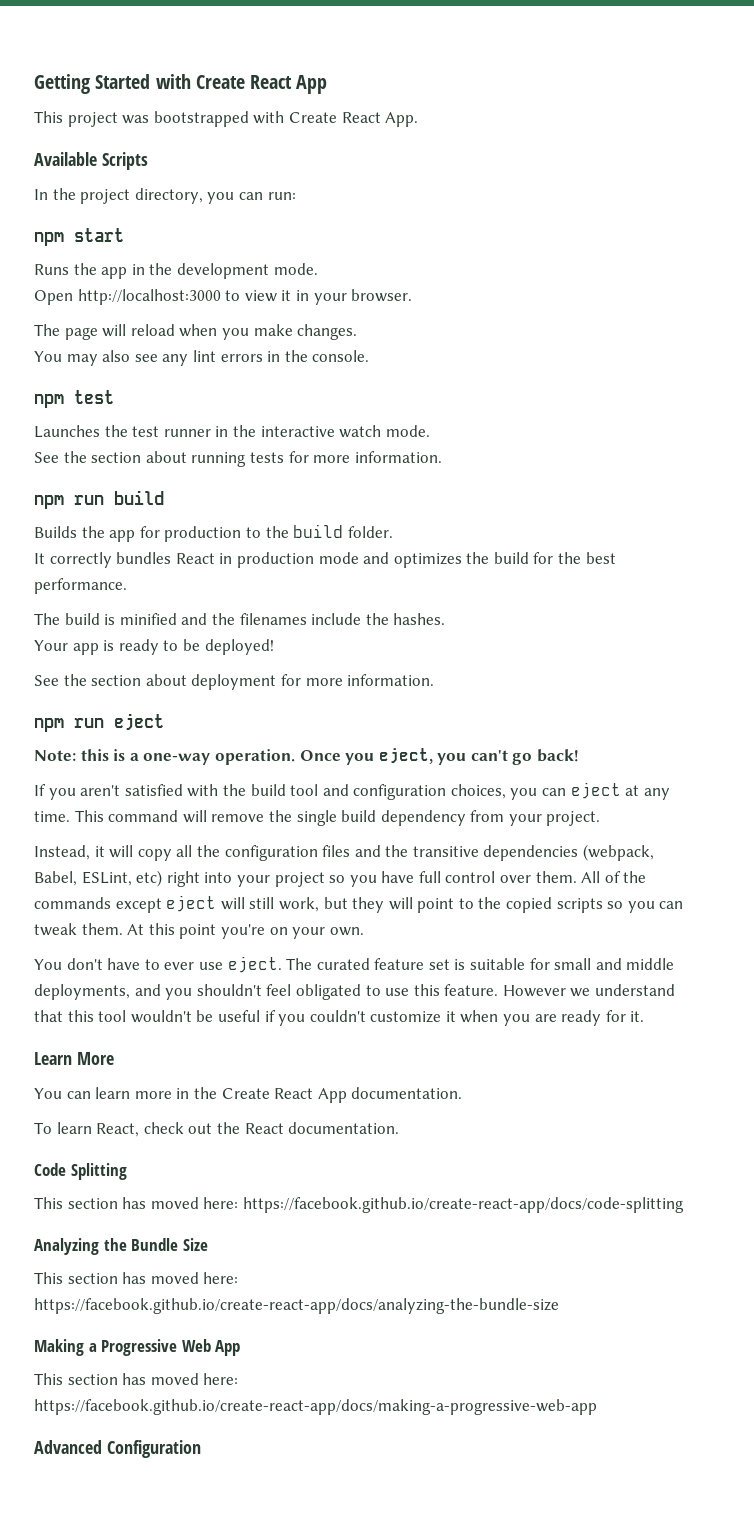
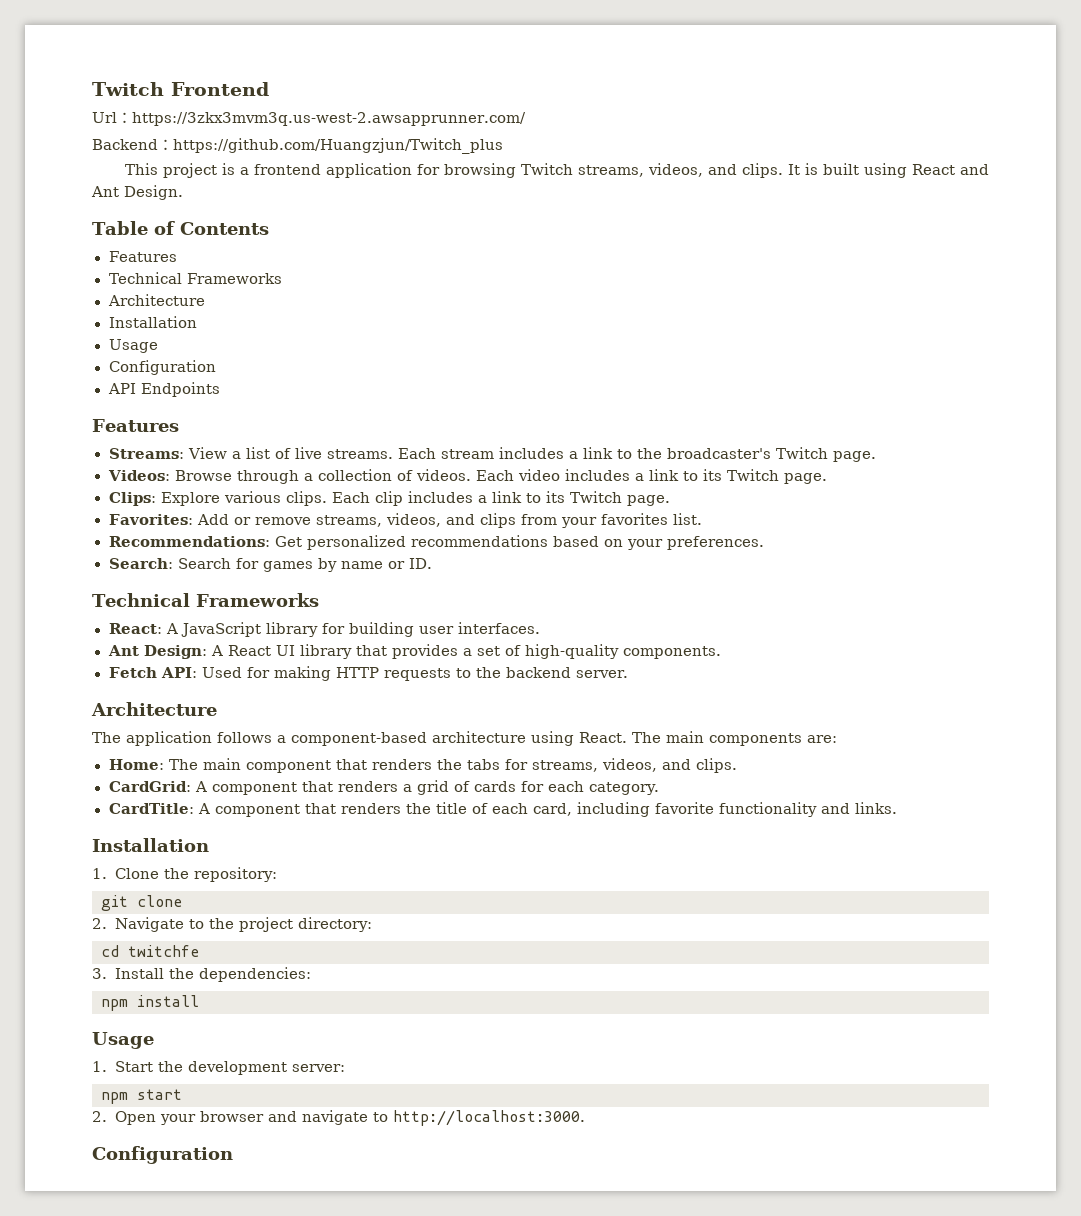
[34,74,328,94] [34,111,419,127] [34,152,148,170] [34,188,296,204] [34,228,124,246] [34,263,318,279] [34,289,413,305] [34,324,358,340] [34,350,370,366] [34,390,114,408] [34,425,430,438] [34,451,442,467] [34,490,164,509] [34,524,393,542] [34,552,616,568] [34,578,127,594] [34,613,446,625] [34,639,274,655] [34,674,435,690] [34,713,164,732] [34,748,580,765] [34,782,670,800] [34,810,601,826] [34,844,655,861] [34,870,647,887] [34,895,684,913] [34,923,364,939] [34,956,675,973] [34,984,676,1000] [34,1010,645,1026] [34,1052,114,1065] [34,1087,463,1103] [34,1122,400,1137] [34,1163,127,1180] [34,1197,684,1213] [34,1238,208,1255] [34,1272,239,1284] [34,1298,559,1314] [34,1339,241,1356] [34,1373,239,1385] [34,1399,597,1415] [34,1440,102,1454] Getting Started with Create React App // This project was bootstrapped with Create React App. // Available Scripts // In the project directory, you can run: // npm start // Runs the app in the development mode. // Open http://localhost:3000 to view it in your browser. // The page will reload when you make changes. // You may also see any lint errors in the console. // npm test // Launches the test runner in the interactive watch mode. // See the section about running tests for more information. // npm run build // Builds the app for production to the build folder. // It correctly bundles React in production mode and optimizes the build for the best performance. // The build is minified and the filenames include the hashes. // Your app is ready to be deployed! // See the section about deployment for more information. // npm run eject // Note: this is a one-way operation. Once you eject, you can't go back! // If you aren't satisfied with the build tool and configuration choices, you can eject at any time. This command will remove the single build dependency from your project. // Instead, it will copy all the configuration files and the transitive dependencies (webpack, Babel, ESLint, etc) right into your project so you have full control over them. All of the commands except eject will still work, but they will point to the copied scripts so you can tweak them. At this point you're on your own. // You don't have to ever use eject. The curated feature set is suitable for small and middle deployments, and you shouldn't feel obligated to use this feature. However we understand that this tool wouldn't be useful if you couldn't customize it when you are ready for it. // Learn More // You can learn more in the Create React App documentation. // To learn React, check out the React documentation. // Code Splitting // This section has moved here: https://facebook.github.io/create-react-app/docs/code-splitting // Analyzing the Bundle Size // This section has moved here: https://facebook.github.io/create-react-app/docs/analyzing-the-bundle-size // Making a Progressive Web App // This section has moved here: https://facebook.github.io/create-react-app/docs/making-a-progressive-web-app // Advanced -> [92,82,269,96] [92,112,526,126] [92,138,503,154] [124,163,990,178] [91,185,183,200] [92,221,269,235] [108,251,177,262] [108,272,283,284] [107,294,205,306] [108,316,197,328] [108,339,158,353] [108,360,216,375] [107,382,220,397] [92,419,179,432] [108,447,876,462] [107,469,827,484] [108,491,670,506] [108,513,702,528] [108,535,764,550] [108,558,432,572] [92,593,319,607] [108,622,540,637] [107,644,721,659] [108,666,629,681] [91,702,217,716] [92,731,837,746] [108,758,737,773] [108,780,660,795] [108,802,897,817] [92,838,209,852] [92,867,277,882] [101,895,182,911] [92,917,372,932] [101,945,199,957] [92,967,311,982] [101,995,199,1011] [92,1032,154,1049] [92,1061,345,1075] [101,1089,182,1104] [92,1110,585,1126] Twitch Frontend // Url：https://3zkx3mvm3q.us-west-2.awsapprunner.com/ // Backend：https://github.com/Huangzjun/Twitch_plus // This project is a frontend application for browsing Twitch streams, videos, and clips. It is built using React and Ant Design. // Table of Contents // Features // Technical Frameworks // Architecture // Installation // Usage // Configuration // API Endpoints // Features // Streams: View a list of live streams. Each stream includes a link to the broadcaster's Twitch page. // Videos: Browse through a collection of videos. Each video includes a link to its Twitch page. // Clips: Explore various clips. Each clip includes a link to its Twitch page. // Favorites: Add or remove streams, videos, and clips from your favorites list. // Recommendations: Get personalized recommendations based on your preferences. // Search: Search for games by name or ID. // Technical Frameworks // React: A JavaScript library for building user interfaces. // Ant Design: A React UI library that provides a set of high-quality components. // Fetch API: Used for making HTTP requests to the backend server. // Architecture // The application follows a component-based architecture using React. The main components are: // Home: The main component that renders the tabs for streams, videos, and clips. // CardGrid: A component that renders a grid of cards for each category. // CardTitle: A component that renders the title of each card, including favorite functionality and links. // Installation // 1. Clone the repository: // git clone // 2. Navigate to the project directory: // cd twitchfe // 3. Install the dependencies: // npm install // Usage // 1. Start the development server: // npm start // 2. Open your browser and navigate to http://localhost:3000. //

